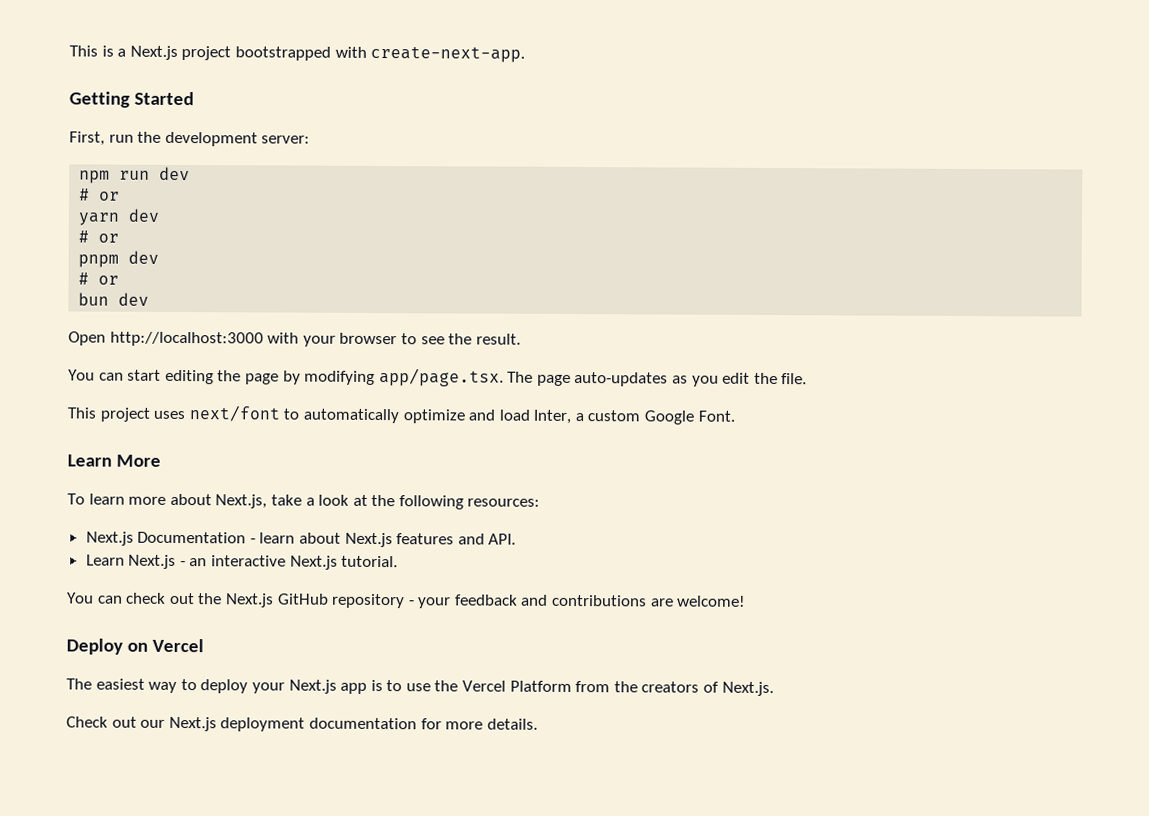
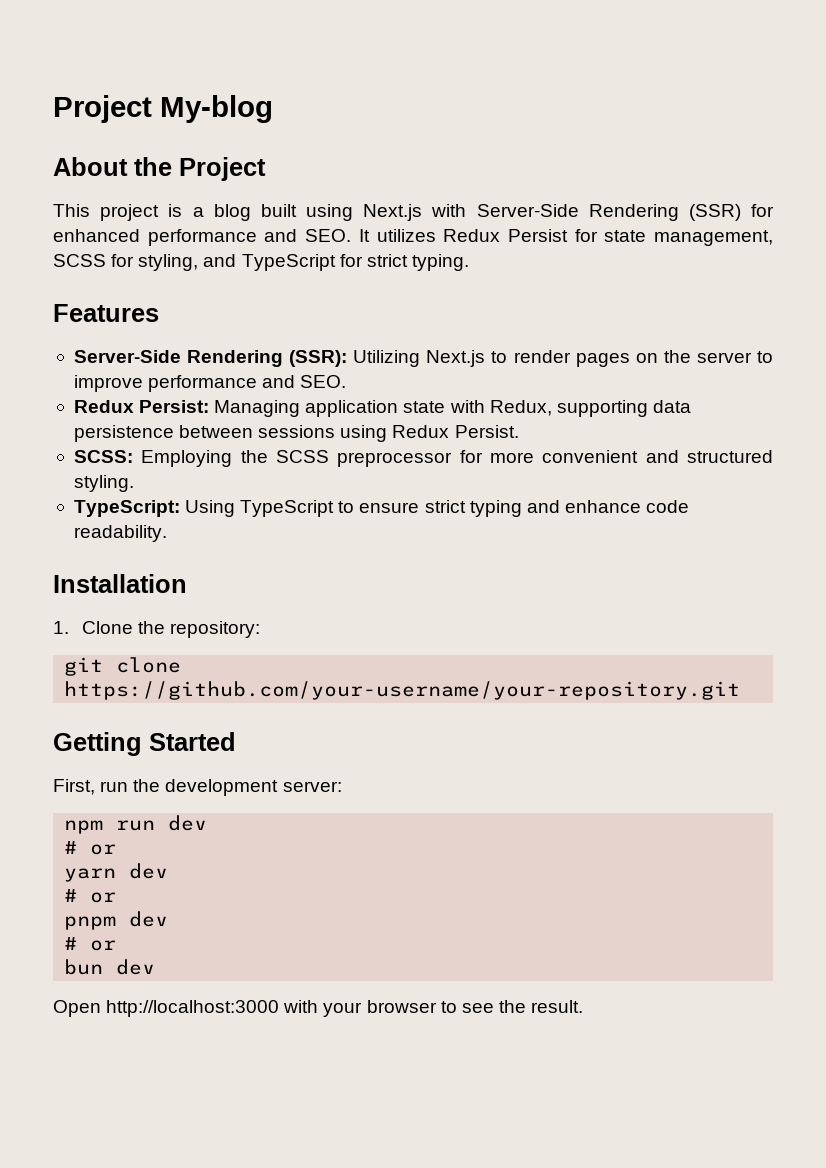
[69,45,526,63] This is a Next.js project bootstrapped with create-next-app. -> [53,95,273,123] [53,157,266,181] [53,204,774,221] [53,229,774,246] [53,254,469,271] [53,304,159,322] [73,350,774,367] [73,375,347,392] [73,400,691,417] [73,425,519,442] [73,450,773,467] [73,475,134,492] [73,500,690,517] [73,525,167,542] [53,574,187,593] [53,621,261,638] [64,657,182,676] [64,681,741,700] Project My-blog // About the Project // This project is a blog built using Next.js with Server-Side Rendering (SSR) for enhanced performance and SEO. It utilizes Redux Persist for state management, SCSS for styling, and TypeScript for strict typing. // Features // Server-Side Rendering (SSR): Utilizing Next.js to render pages on the server to improve performance and SEO. // Redux Persist: Managing application state with Redux, supporting data persistence between sessions using Redux Persist. // SCSS: Employing the SCSS preprocessor for more convenient and structured styling. // TypeScript: Using TypeScript to ensure strict typing and enhance code readability. // Installation // 1. Clone the repository: // git clone https://github.com/your-username/your-repository.git
[68,368,808,387] [67,405,735,425] [67,454,161,467] [67,493,541,510] [85,531,517,548] [85,554,399,570] [67,592,747,609] [66,638,204,655] [66,678,774,697] [66,716,538,732] // You can start editing the page by modifying app/page.tsx. The page auto-updates as you edit the file. // This project uses next/font to automatically optimize and load Inter, a custom Google Font. // Learn More // To learn more about Next.js, take a look at the following resources: // Next.js Documentation - learn about Next.js features and API. // Learn Next.js - an interactive Next.js tutorial. // You can check out the Next.js GitHub repository - your feedback and contributions are welcome! // Deploy on Vercel // The easiest way to deploy your Next.js app is to use the Vercel Platform from the creators of Next.js. // Check out our Next.js deployment documentation for more details. -> (584, 1006) none

